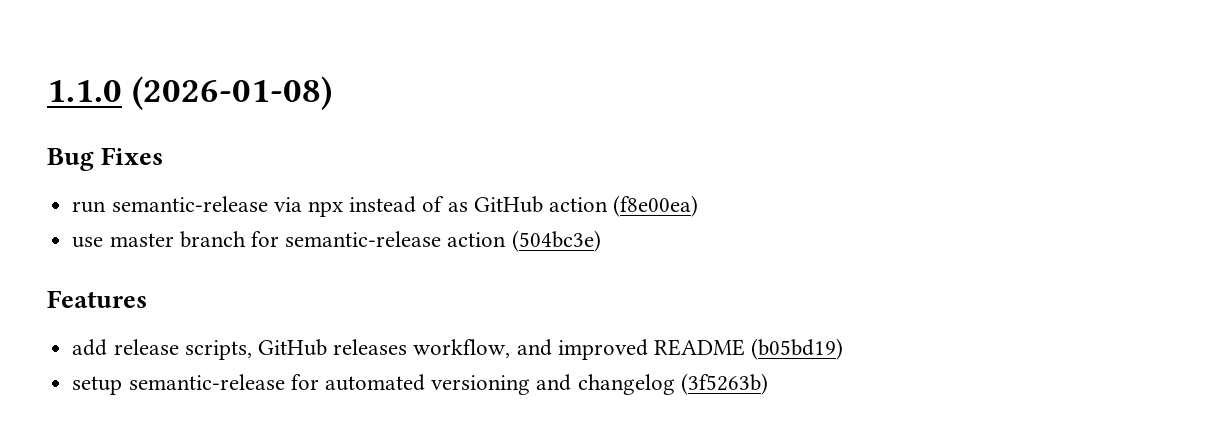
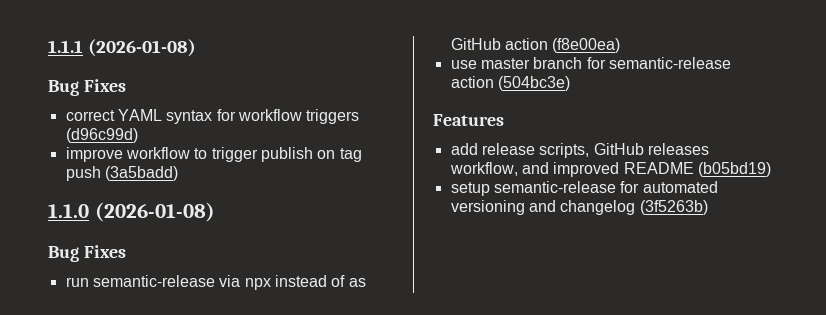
(47, 91) none -> [48,39,197,57] [48,79,126,96] [65,109,360,124] [65,128,138,143] [65,147,362,162] [65,166,178,181] 1.1.1 (2026-01-08) // Bug Fixes // correct YAML syntax for workflow triggers (d96c99d) // improve workflow to trigger publish on tag push (3a5badd) //

